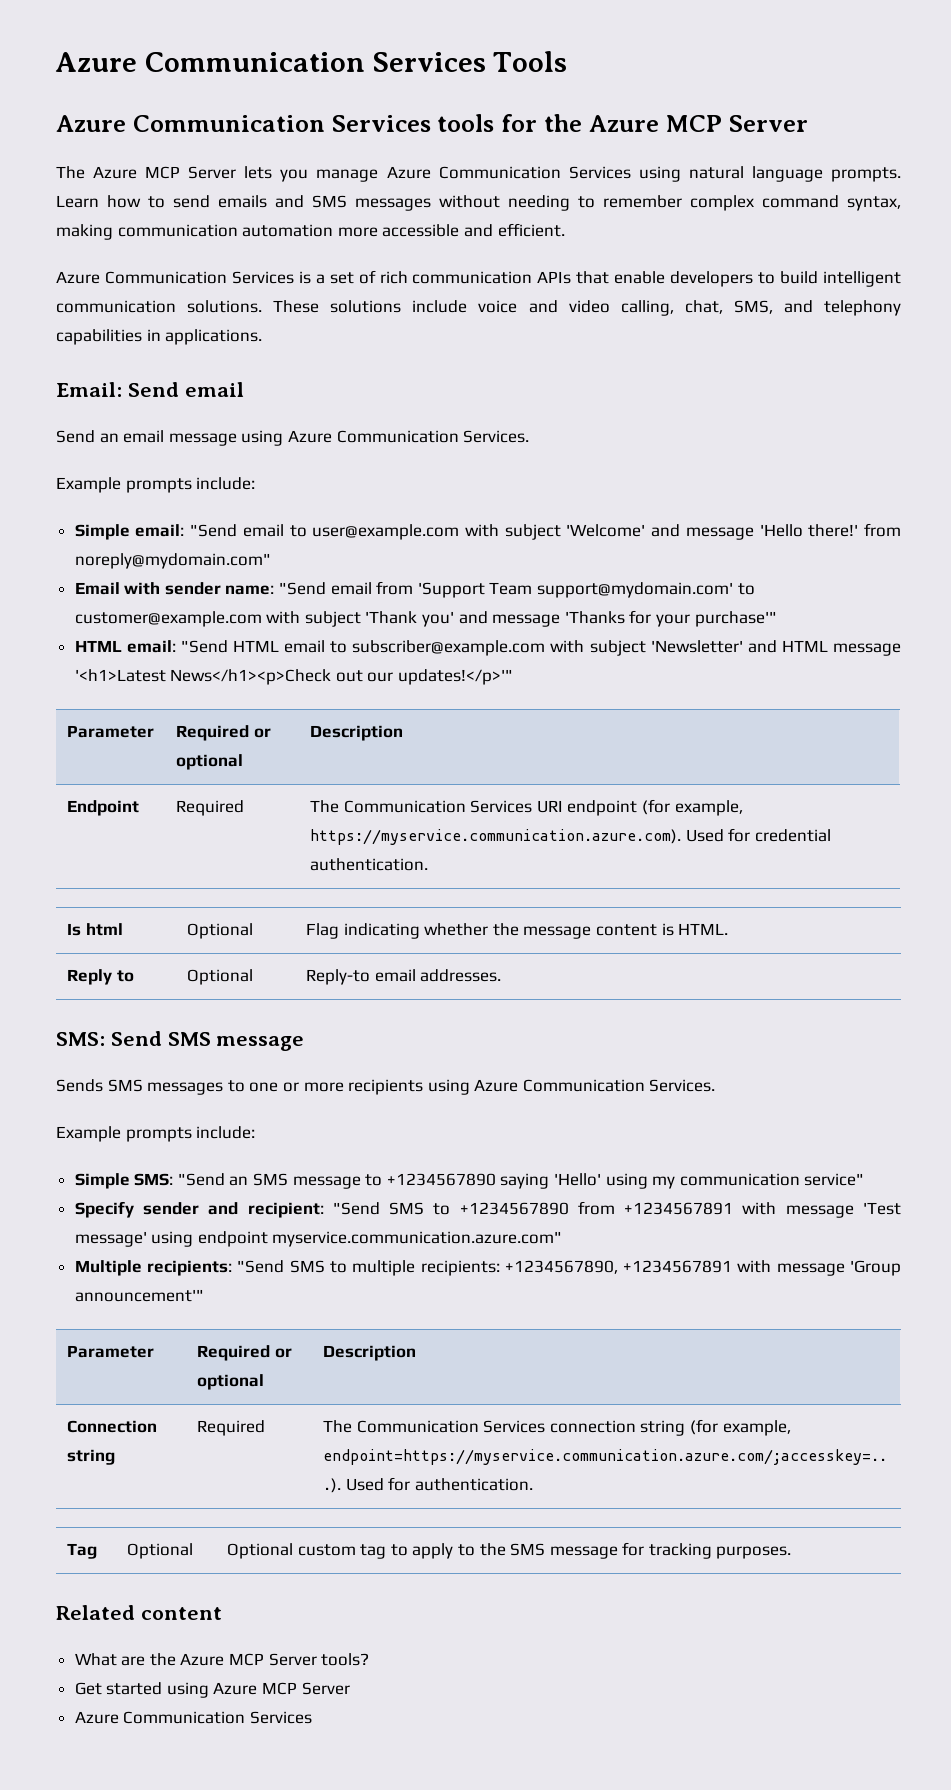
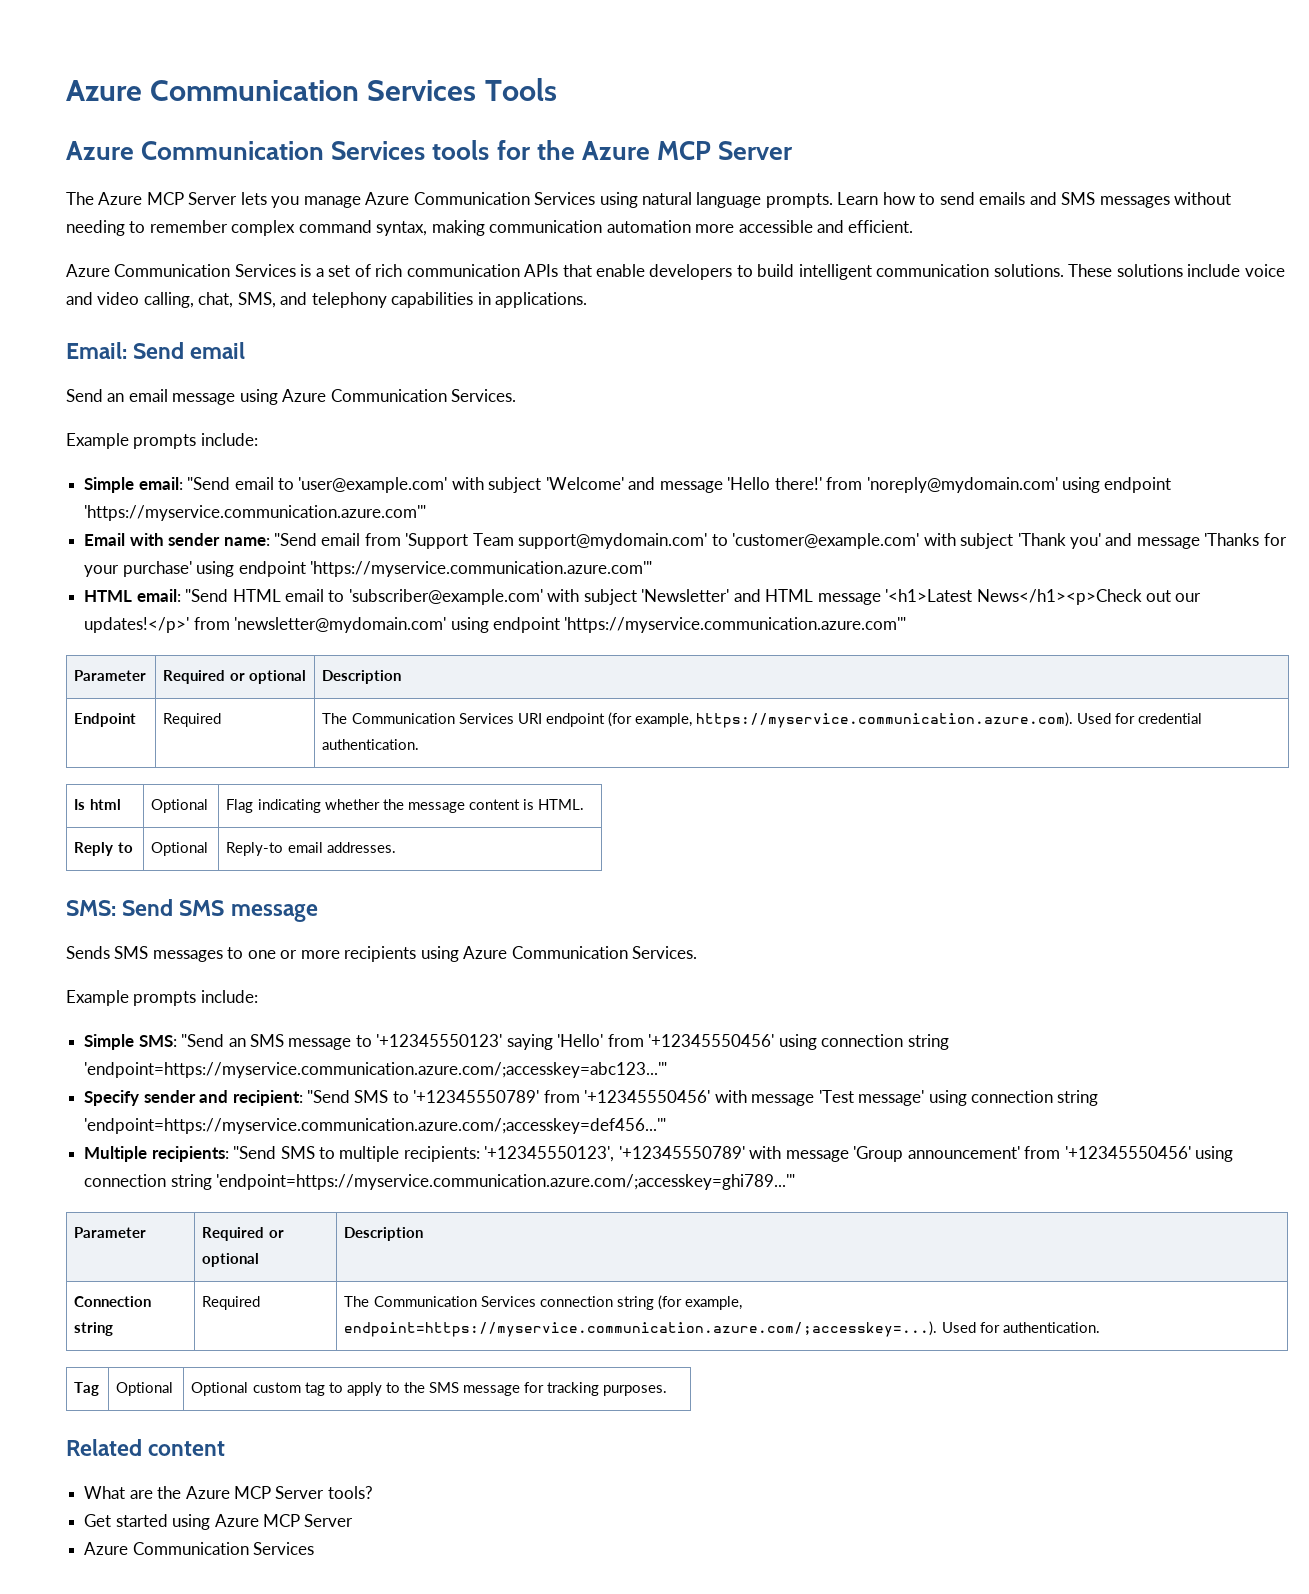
[312,524,460,540] user@example.com -> [298,477,448,493] 'user@example.com'
[74,553,271,569] noreply@mydomain.com" -> [866,477,1172,493] [84,505,427,521] 'noreply@mydomain.com' using endpoint 'https://myservice.communication.azure.com'"
[74,611,262,627] customer@example.com -> [732,533,920,549] 'customer@example.com'
[694,611,777,627] purchase'" -> [122,561,652,577] purchase' using endpoint 'https://myservice.communication.azure.com'"
[352,640,546,656] subscriber@example.com -> [348,589,543,605] 'subscriber@example.com'
[398,669,514,685] updates!</p>'" -> [84,617,907,633] updates!</p>' from 'newsletter@mydomain.com' using endpoint 'https://myservice.communication.azure.com'"
[386,1173,496,1186] +1234567890 -> [376,1034,503,1047] '+12345550123'
[605,1173,865,1189] using my communication service" -> [607,1034,949,1050] [84,1062,668,1078] from '+12345550456' using connection string 'endpoint=https://myservice.communication.azure.com/;accesskey=abc123...'"
[459,1201,734,1215] +1234567890 from +1234567891 -> [413,1090,711,1103] '+12345550789' from '+12345550456'
[197,1231,563,1247] endpoint myservice.communication.azure.com" -> [970,1090,1099,1106] [84,1118,667,1134] connection string 'endpoint=https://myservice.communication.azure.com/;accesskey=def456...'"
[504,1260,733,1274] +1234567890, +1234567891 -> [484,1146,745,1162] '+12345550123', '+12345550789'
[74,1289,204,1302] announcement'" -> [907,1146,1233,1162] [84,1174,796,1190] announcement' from '+12345550456' using connection string 'endpoint=https://myservice.communication.azure.com/;accesskey=ghi789...'"

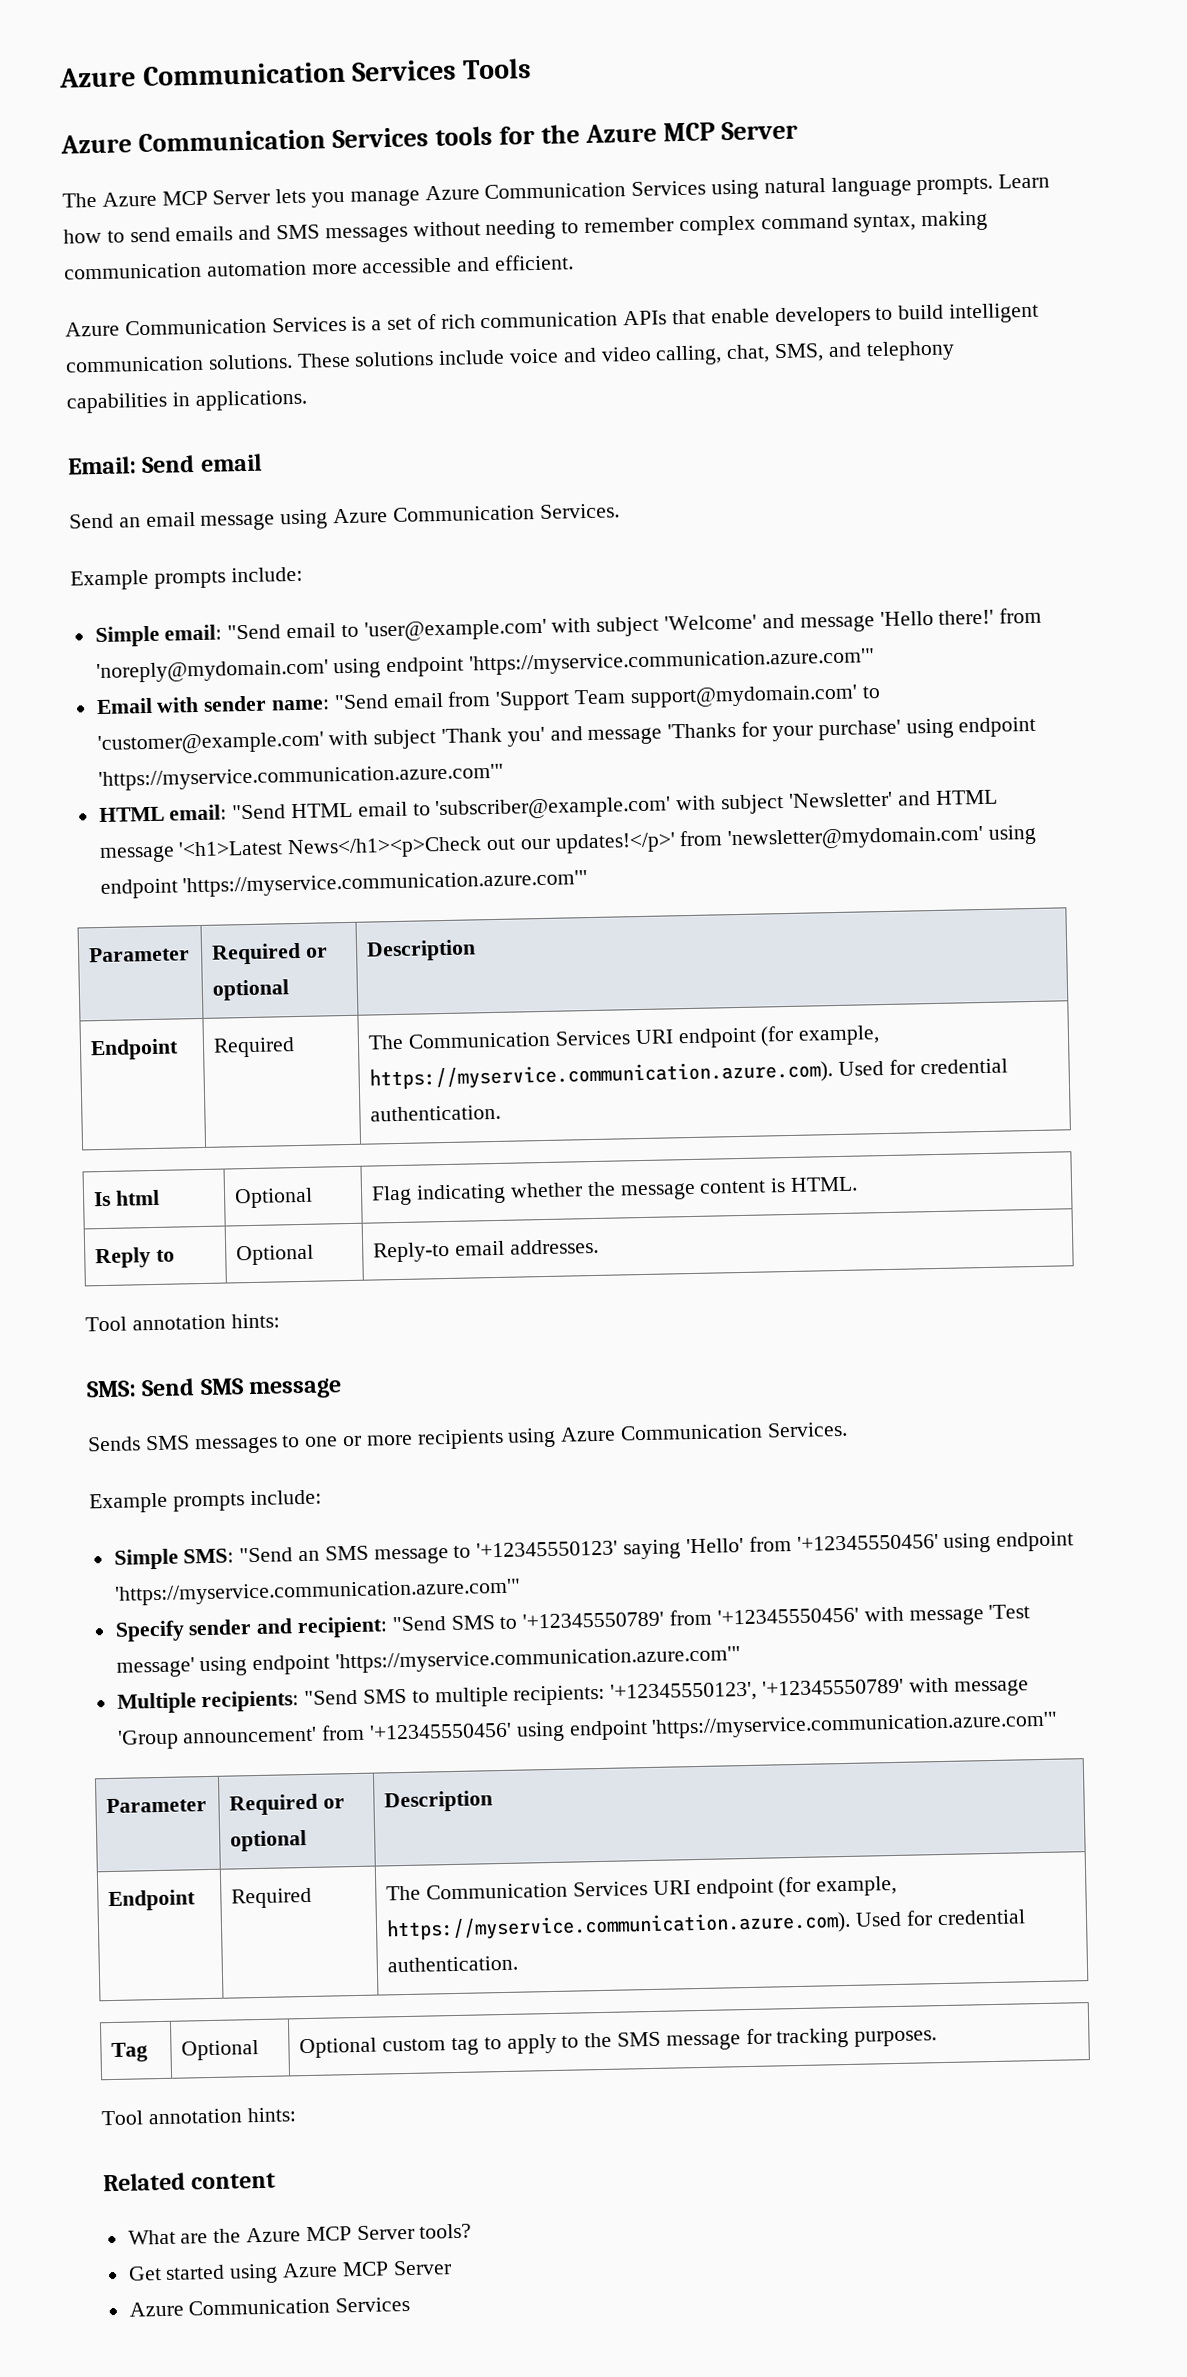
(396, 847) none -> [85,1313,280,1332] // Tool annotation hints:
[821,1034,949,1050] [84,1062,668,1078] connection string 'endpoint=https://myservice.communication.azure.com/;accesskey=abc123...'" -> [996,1531,1075,1552] [114,1578,521,1606] endpoint 'https://myservice.communication.azure.com'"
[970,1090,1099,1106] [84,1118,667,1134] connection string 'endpoint=https://myservice.communication.azure.com/;accesskey=def456...'" -> [252,1646,742,1676] endpoint 'https://myservice.communication.azure.com'"
[84,1174,796,1190] [74,1227,147,1238] [202,1227,284,1241] [202,1253,260,1267] [344,1227,424,1241] [74,1296,152,1307] [74,1322,114,1336] [202,1296,261,1310] [344,1295,742,1310] [344,1321,1000,1337] connection string 'endpoint=https://myservice.communication.azure.com/;accesskey=ghi789...'" // Parameter | Required or optional | Description // Connection string | Required | The Communication Services connection string (for example, endpoint=https://myservice.communication.azure.com/;accesskey=...). Used for -> [568,1711,1059,1741] [106,1797,208,1814] [229,1793,346,1816] [230,1829,308,1852] [384,1790,494,1813] [108,1889,197,1912] [231,1887,313,1909] [386,1875,898,1901] [386,1909,1026,1942] endpoint 'https://myservice.communication.azure.com'" // Parameter | Required or optional | Description // Endpoint | Required | The Communication Services URI endpoint (for example, https://myservice.communication.azure.com). Used for credential
(668, 1390) none -> [101,2107,296,2126] // Tool annotation hints:

